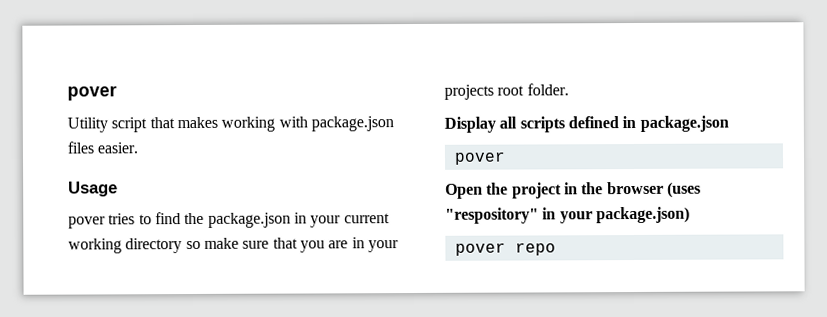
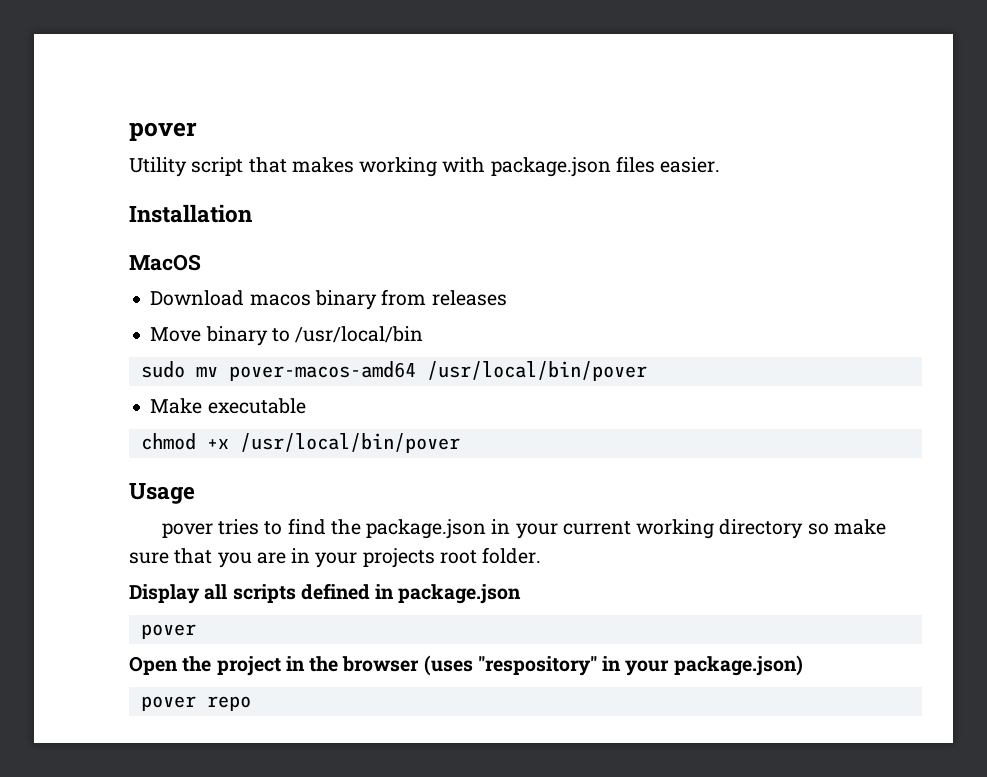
(139, 148) none -> [129,204,252,223] [129,254,201,271] [150,289,507,310] [150,326,424,346] [140,361,647,381] [150,398,306,414] [140,433,460,453] // Installation // MacOS // Download macos binary from releases // Move binary to /usr/local/bin // sudo mv pover-macos-amd64 /usr/local/bin/pover // Make executable // chmod +x /usr/local/bin/pover

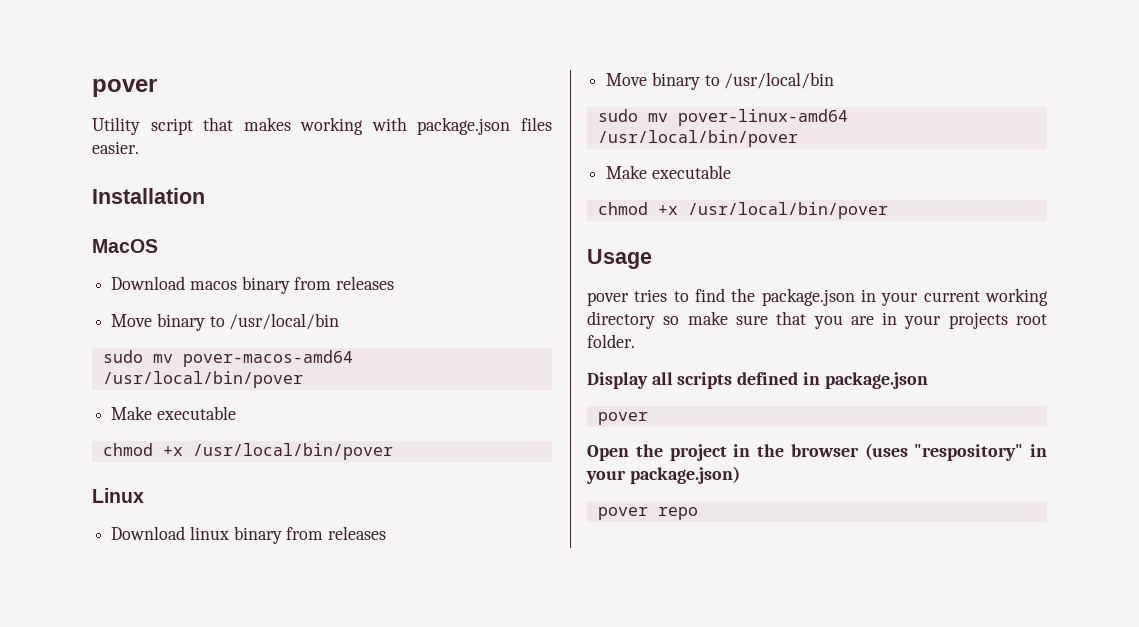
(460, 443) none -> [92,488,144,503] [111,526,387,544] [606,72,835,90] [597,109,848,126] [597,130,798,147] [606,165,731,179] [597,202,888,219] // Linux // Download linux binary from releases // Move binary to /usr/local/bin // sudo mv pover-linux-amd64 /usr/local/bin/pover // Make executable // chmod +x /usr/local/bin/pover

